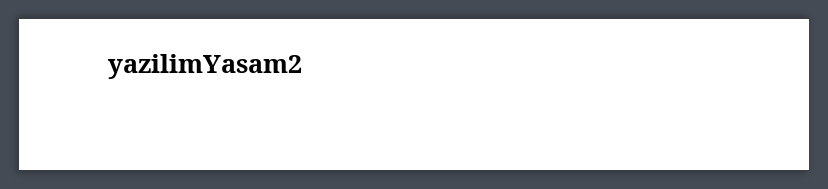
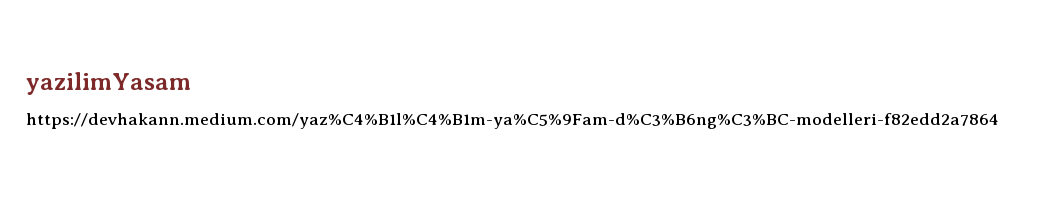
[108,54,302,79] yazilimYasam2 -> [26,72,191,95] [26,113,999,129] yazilimYasam // https://devhakann.medium.com/yaz%C4%B1l%C4%B1m-ya%C5%9Fam-d%C3%B6ng%C3%BC-modelleri-f82edd2a7864

